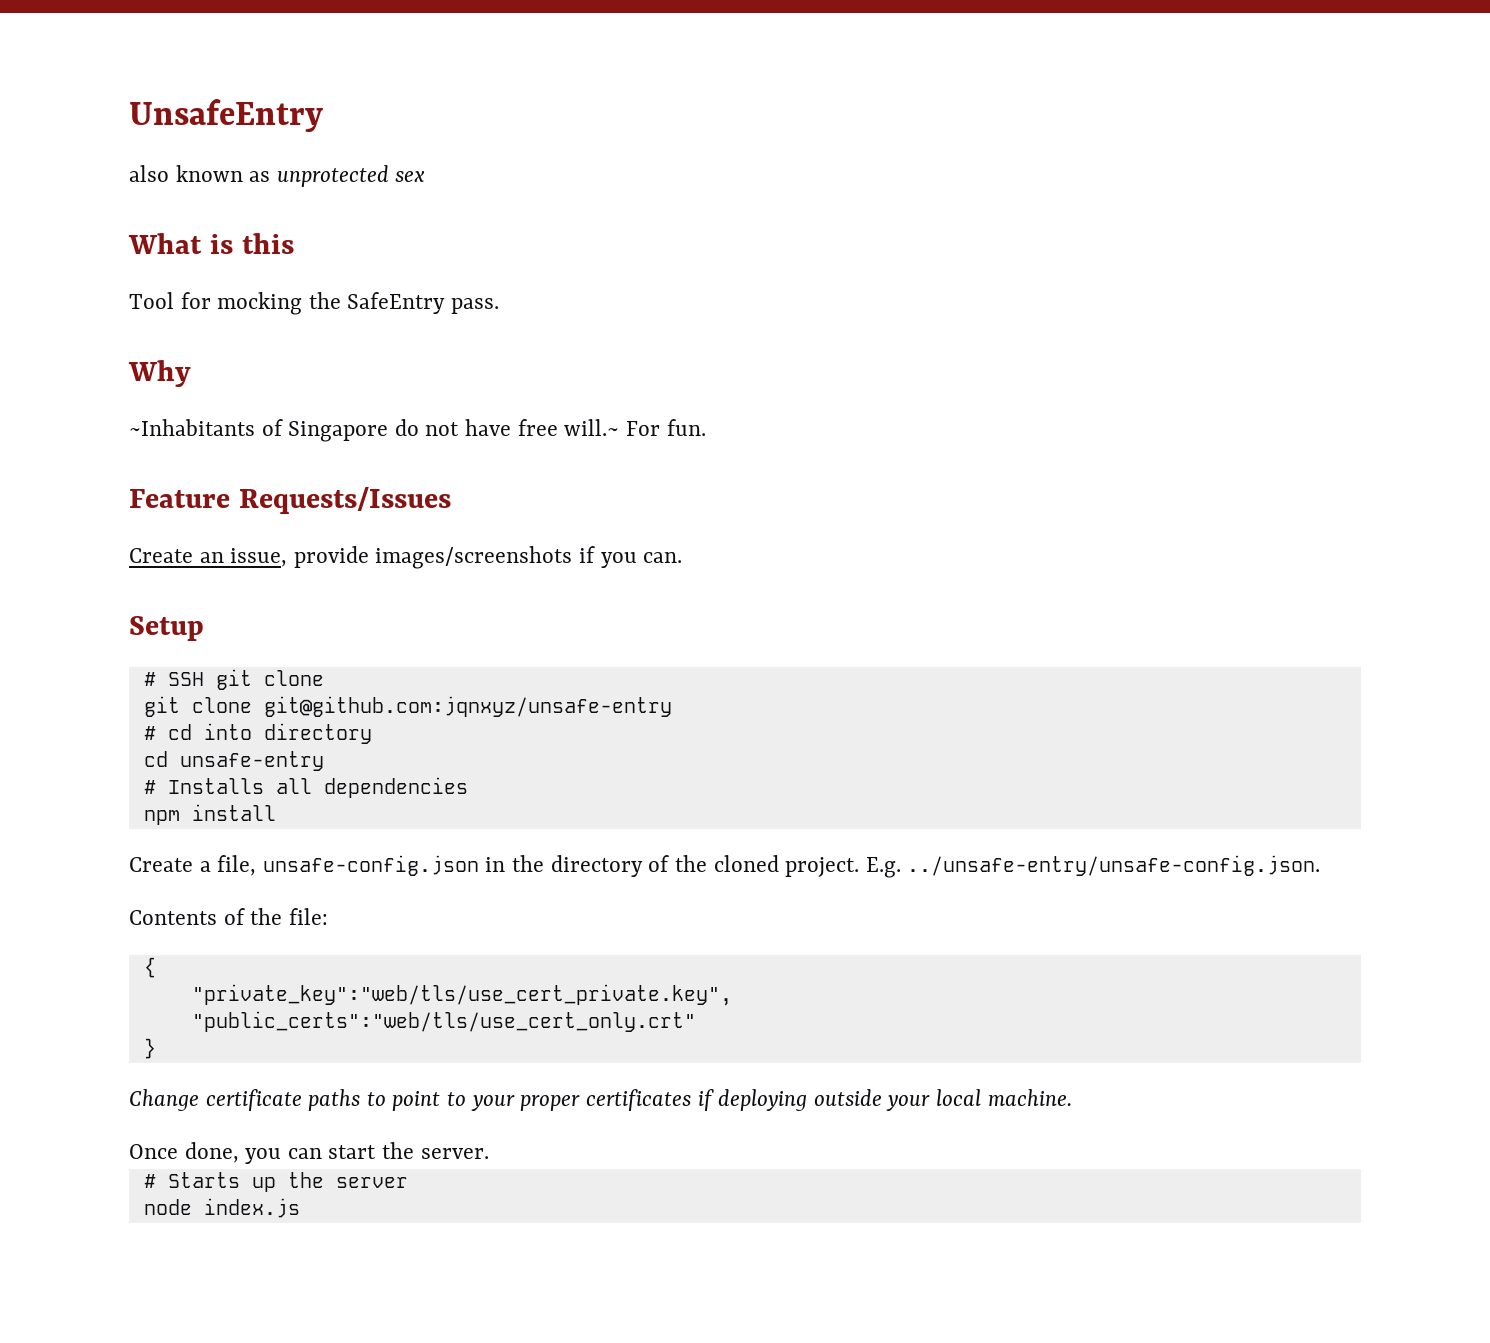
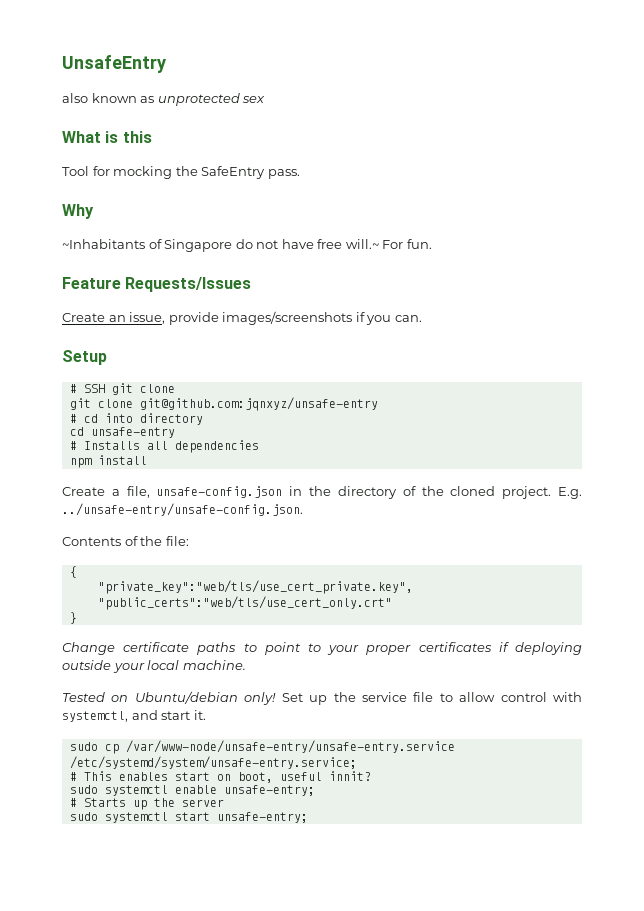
[129,1142,489,1164] Once done, you can start the server. -> [62,691,582,705] [62,710,206,722] [69,740,455,754] [69,756,357,769] [69,771,371,783] [69,785,315,796] Tested on Ubuntu/debian only! Set up the service file to allow control with systemctl, and start it. // sudo cp /var/www-node/unsafe-entry/unsafe-entry.service /etc/systemd/system/unsafe-entry.service; // # This enables start on boot, useful innit? // sudo systemctl enable unsafe-entry;
[143,1198,300,1218] node index.js -> [69,812,308,823] sudo systemctl start unsafe-entry;

